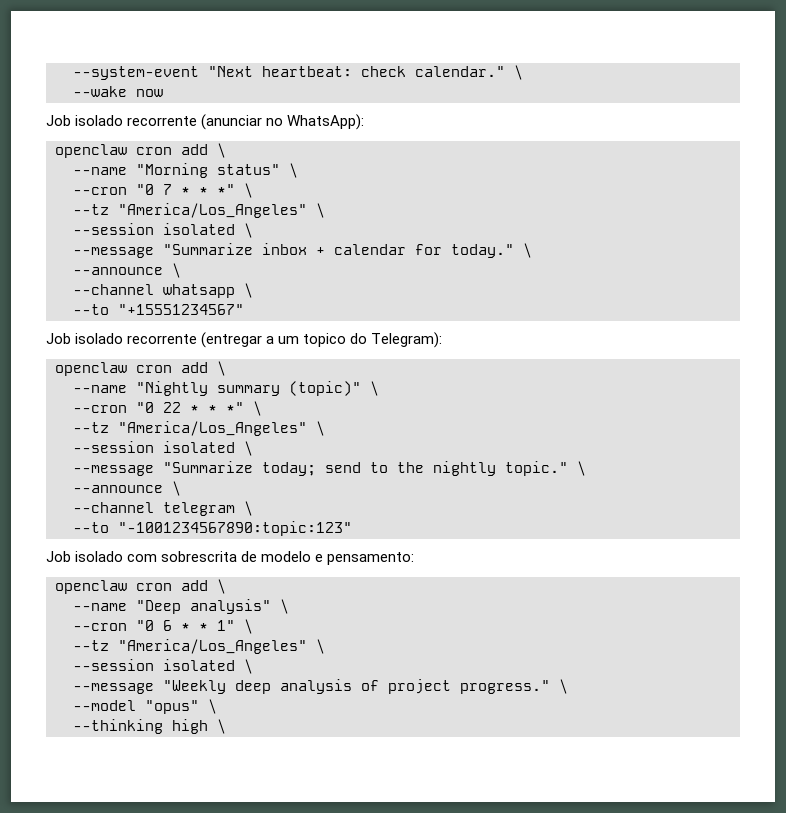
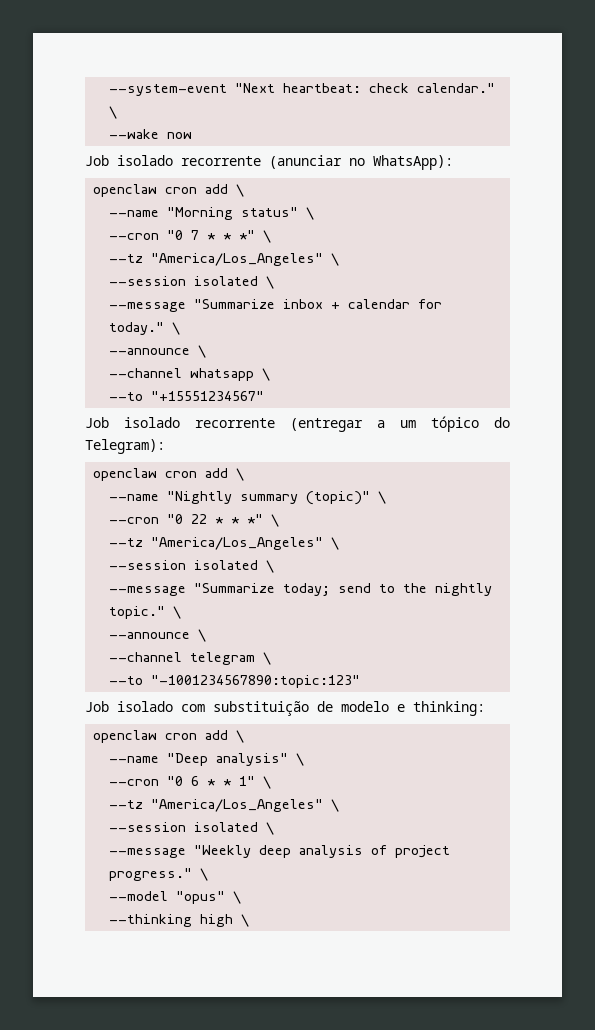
[303,333,347,347] topico -> [431,416,479,432] tópico
[161,551,238,562] sobrescrita -> [213,701,309,716] substituição
[327,552,415,565] pensamento: -> [413,701,485,716] thinking:

